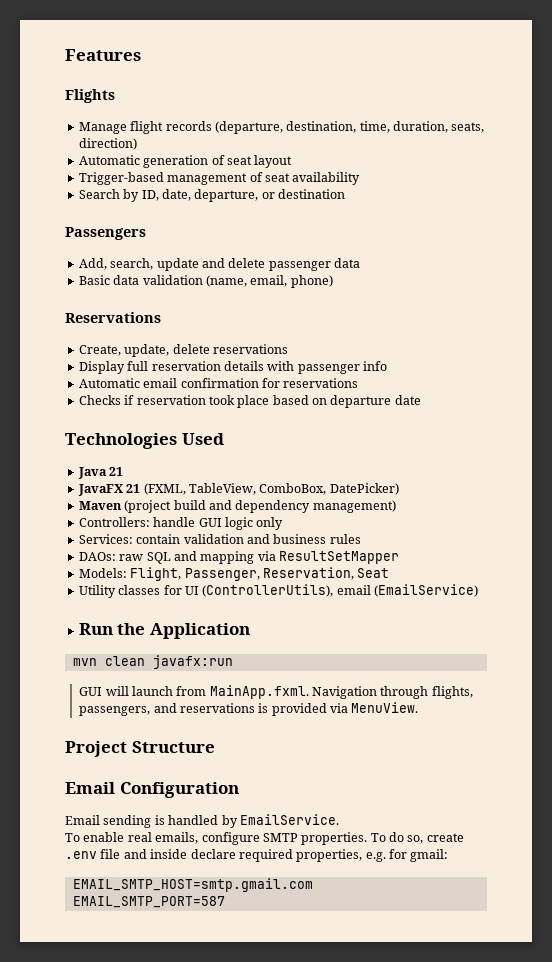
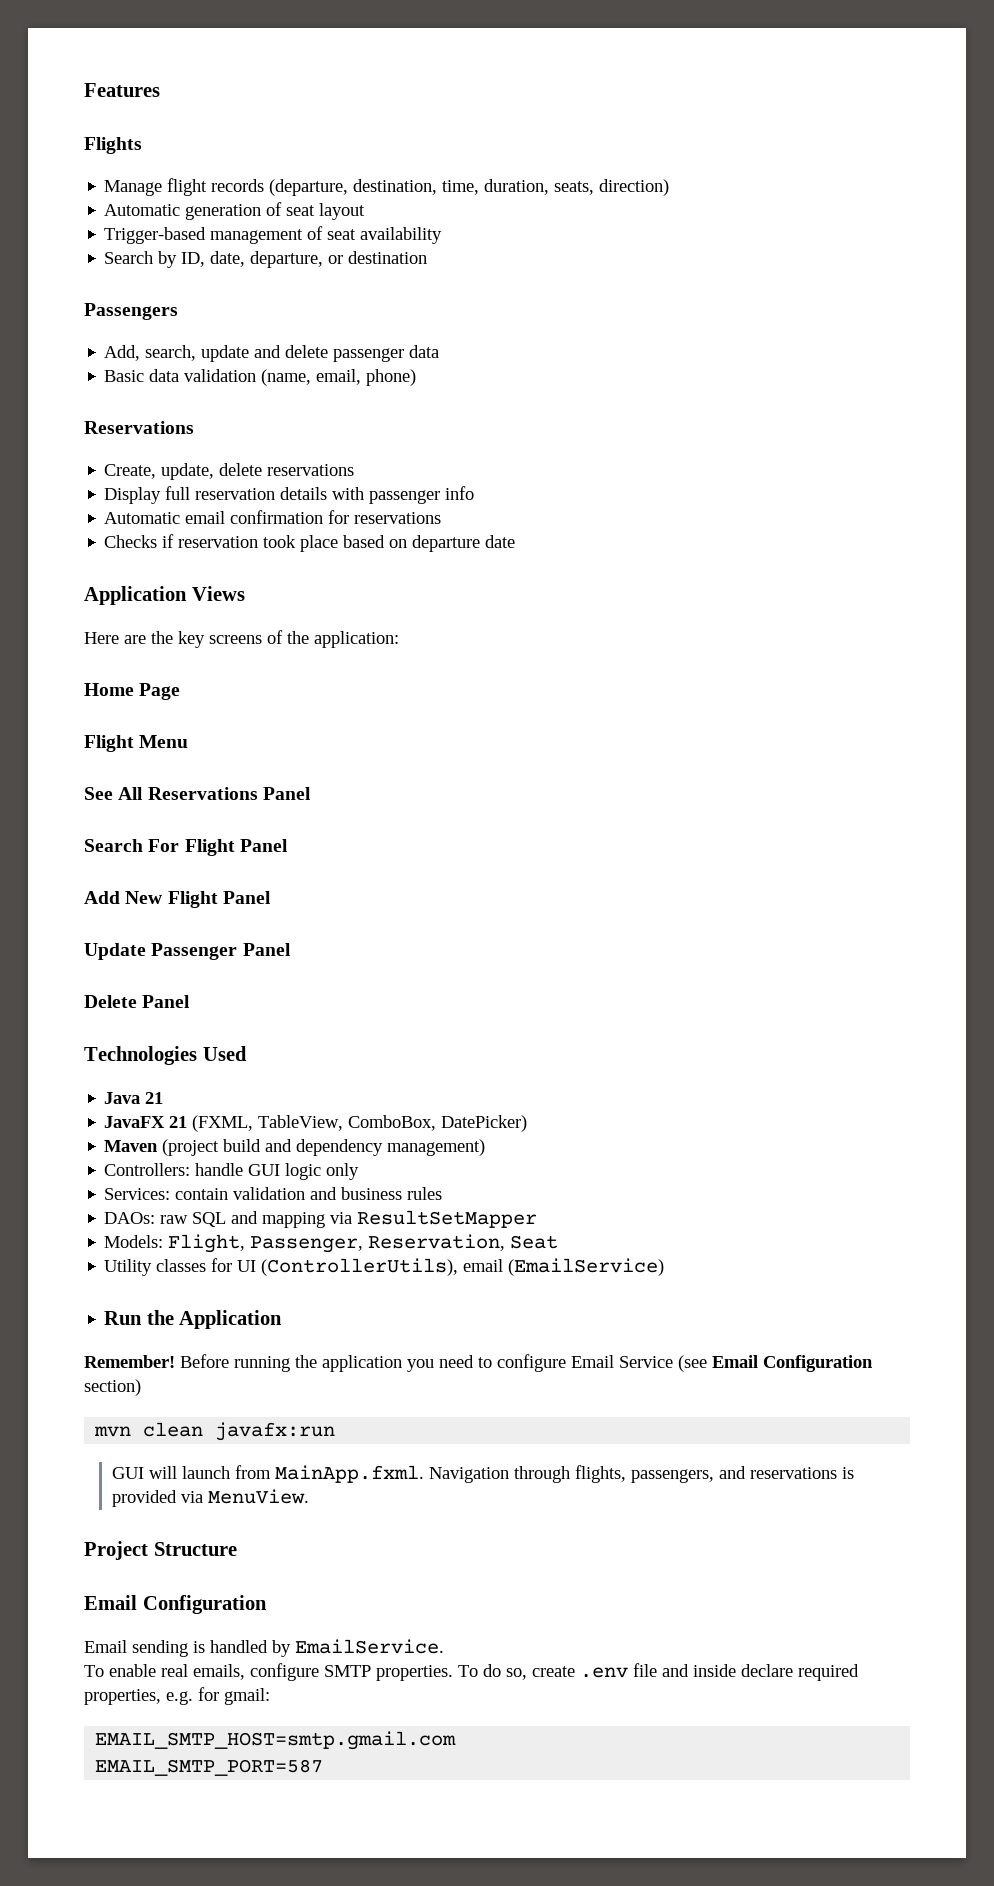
(421, 400) none -> [84,586,245,605] [84,630,399,648] [84,683,181,700] [84,735,189,752] [84,787,311,800] [84,839,288,856] [84,891,271,908] [84,943,291,960] [84,995,191,1008] // Application Views // Here are the key screens of the application: // Home Page // Flight Menu // See All Reservations Panel // Search For Flight Panel // Add New Flight Panel // Update Passenger Panel // Delete Panel
(250, 631) none -> [84,1354,873,1372] [84,1379,141,1396] // Remember! Before running the application you need to configure Email Service (see Email Configuration section)

